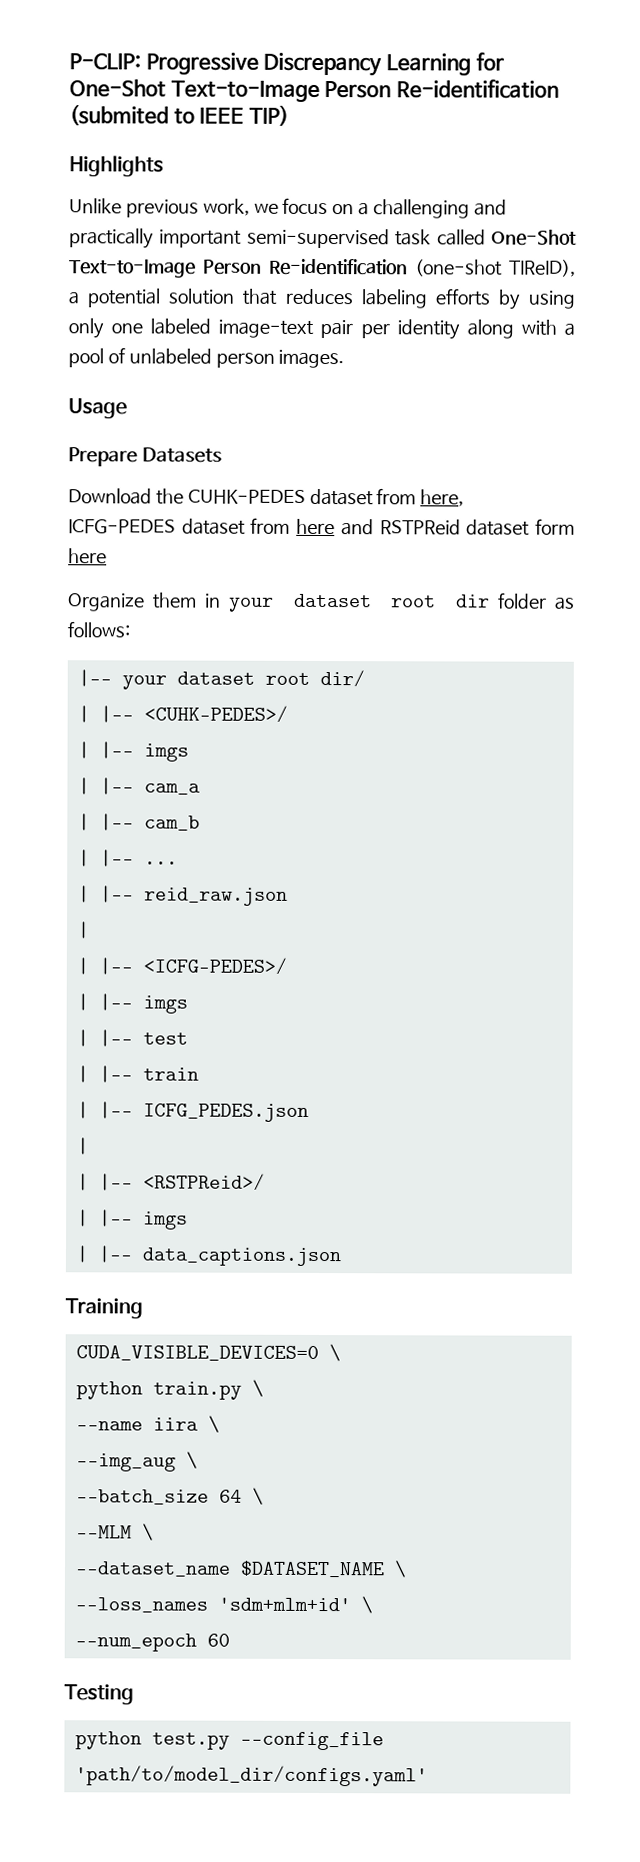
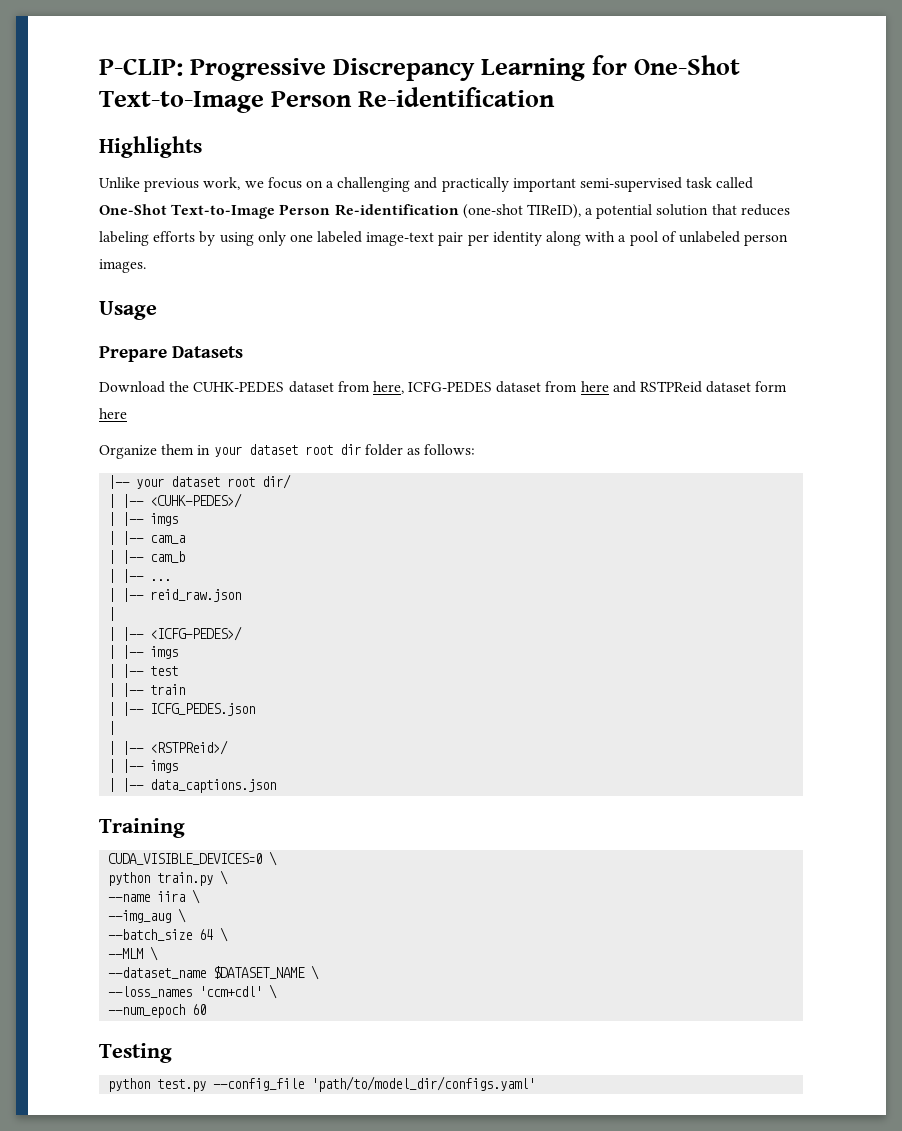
[69,104,290,126] (submited to IEEE TIP) -> (555, 97) none
[217,1597,351,1612] 'sdm+mlm+id' -> [199,986,263,997] 'ccm+cdl'

